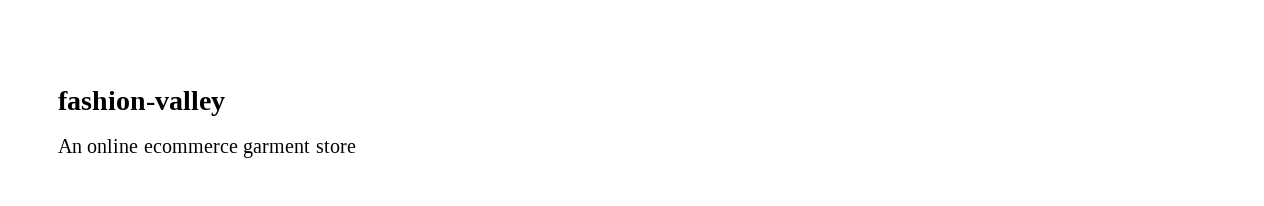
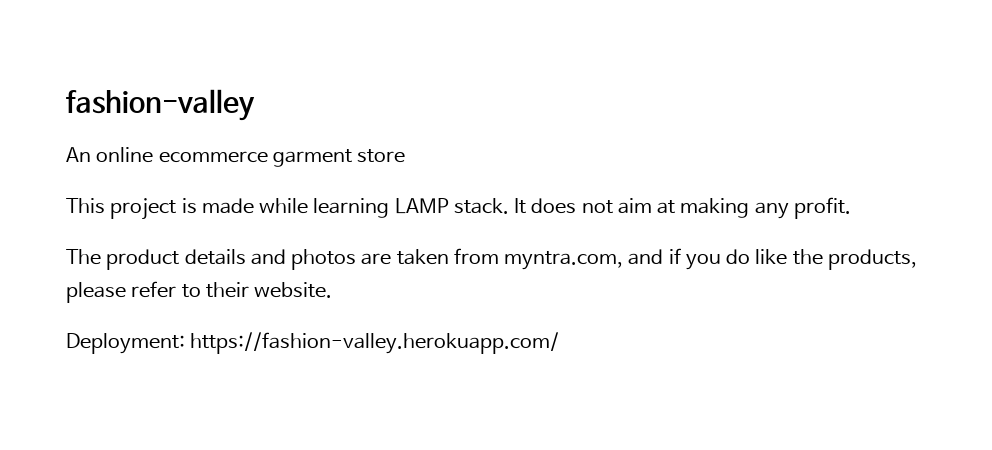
(356, 147) none -> [66,197,851,220] [66,248,917,270] [66,281,333,303] [66,332,560,354] // This project is made while learning LAMP stack. It does not aim at making any profit. // The product details and photos are taken from myntra.com, and if you do like the products, please refer to their website. // Deployment: https://fashion-valley.herokuapp.com/

